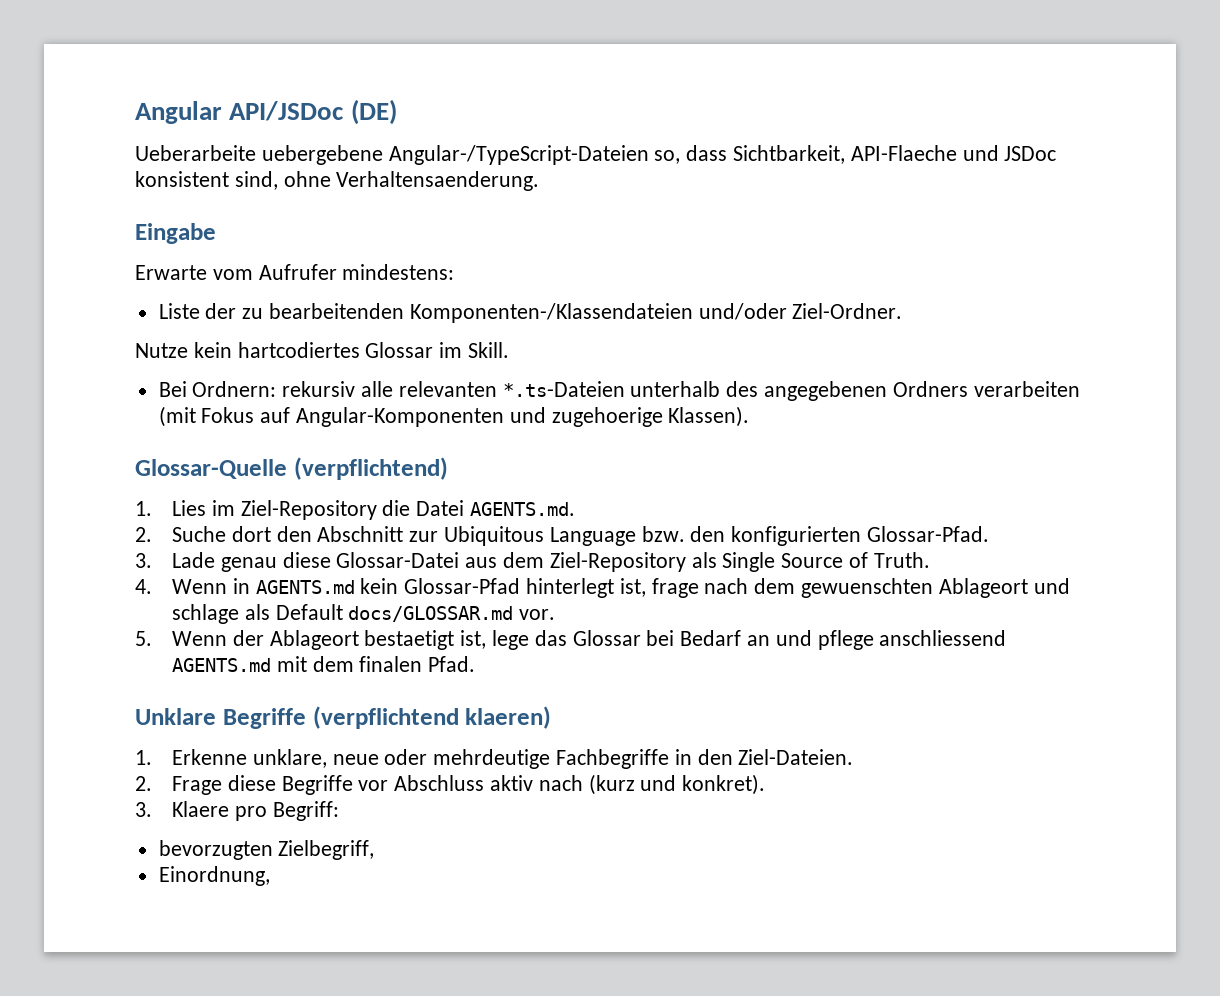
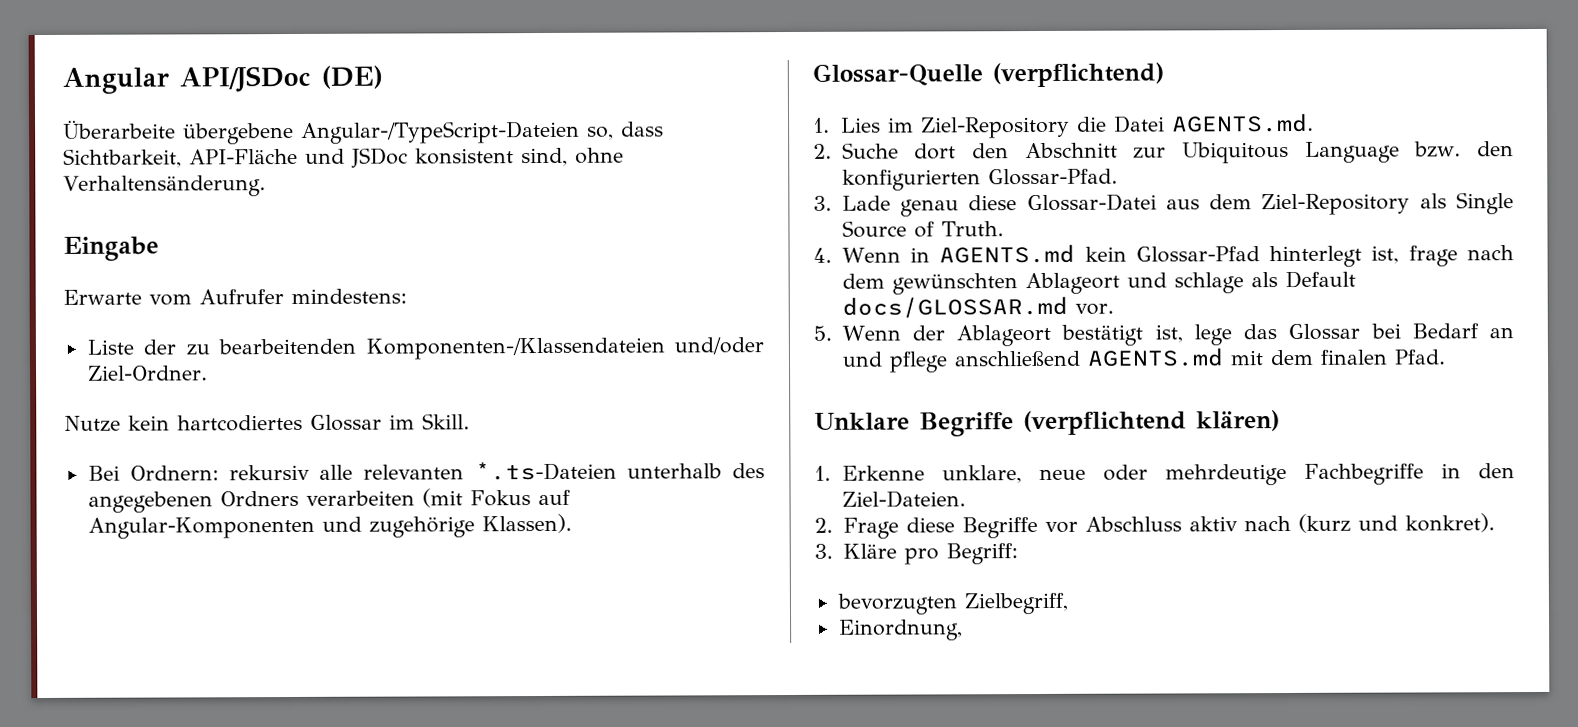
[135,145,383,165] Ueberarbeite uebergebene -> [63,120,294,145] Überarbeite übergebene
[850,145,957,161] API-Flaeche -> [189,148,298,165] API-Fläche
[336,171,540,191] Verhaltensaenderung. -> [63,175,266,197] Verhaltensänderung.
[551,407,663,427] zugehoerige -> [368,516,475,538] zugehörige
[801,578,934,598] gewuenschten -> [891,273,1018,295] gewünschten
[364,630,455,650] bestaetigt -> [1061,324,1144,346] bestätigt
[879,630,1007,646] anschliessend -> [953,350,1081,367] anschließend
[465,706,552,729] klaeren) -> [1196,410,1280,432] klären)
[172,801,230,817] Klaere -> [842,543,897,559] Kläre

